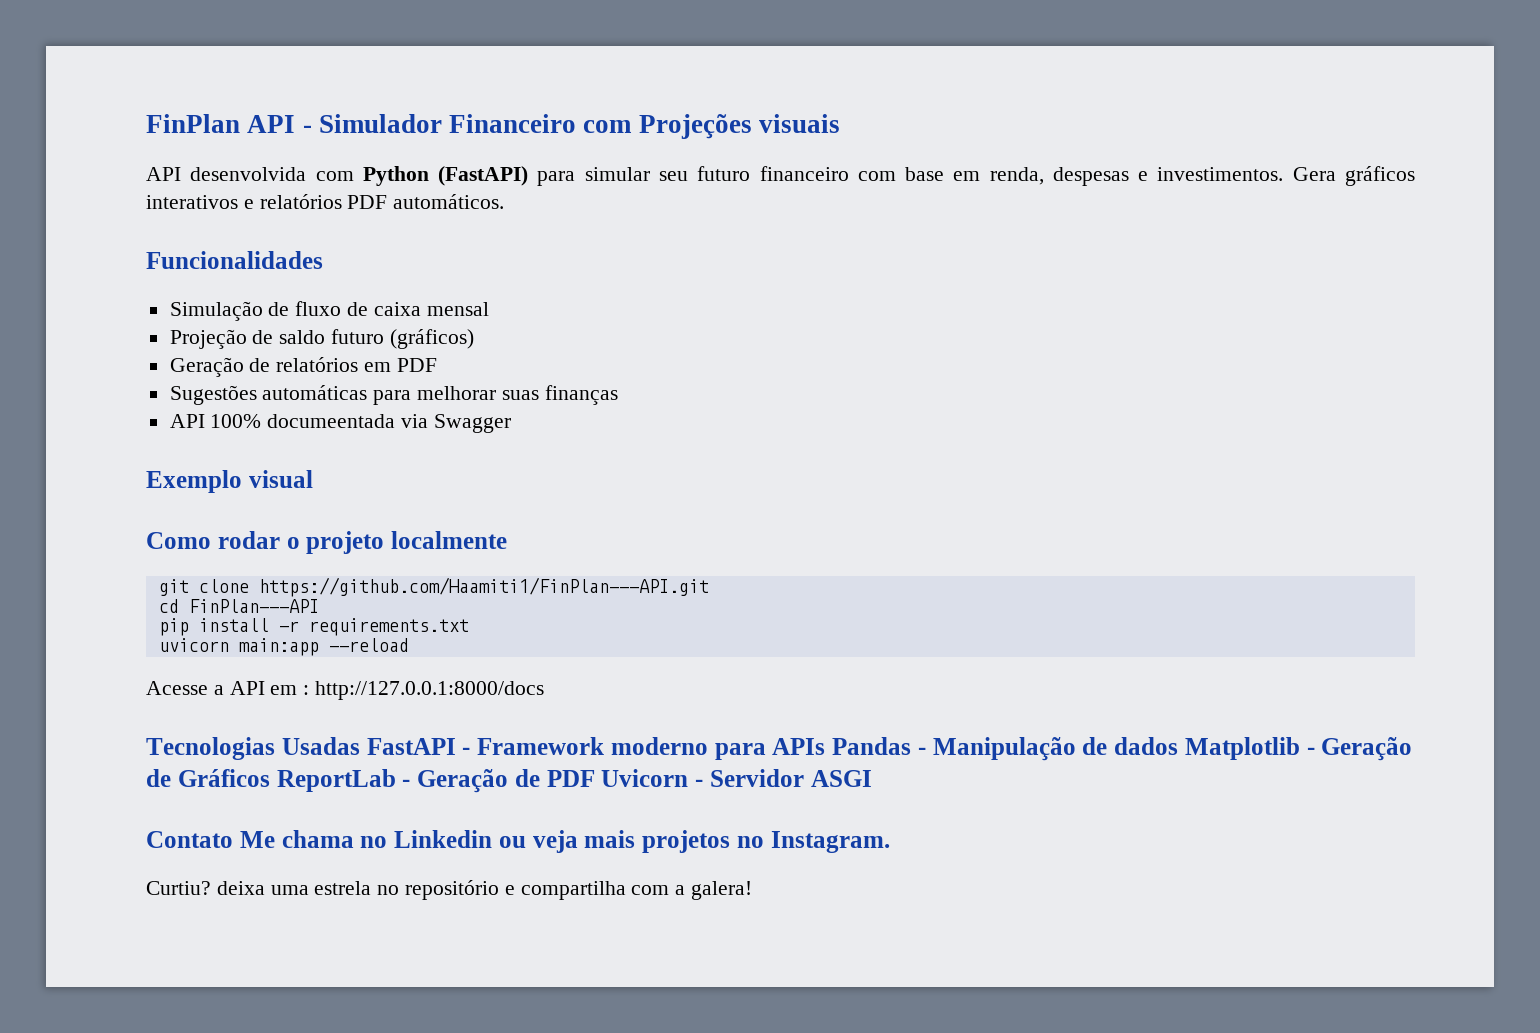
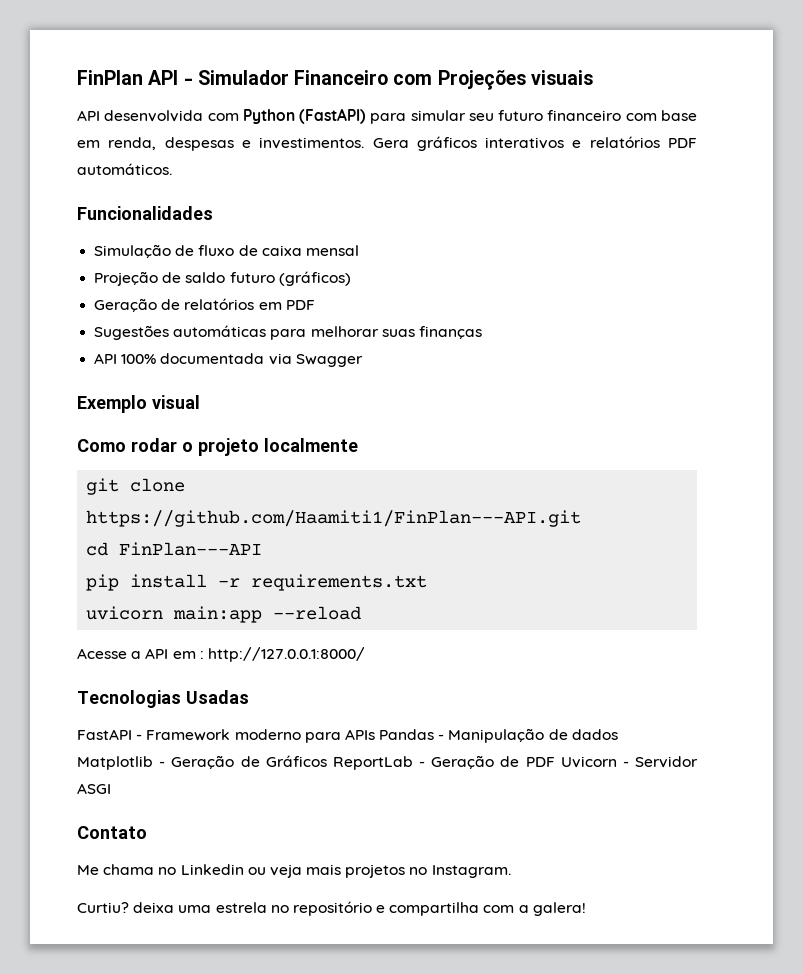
[267,414,396,428] documeentada -> [160,353,265,364] documentada
[315,681,545,700] http://127.0.0.1:8000/docs -> [207,647,365,662] http://127.0.0.1:8000/
(360, 746) none -> (249, 697) //
(233, 839) none -> (147, 832) //

